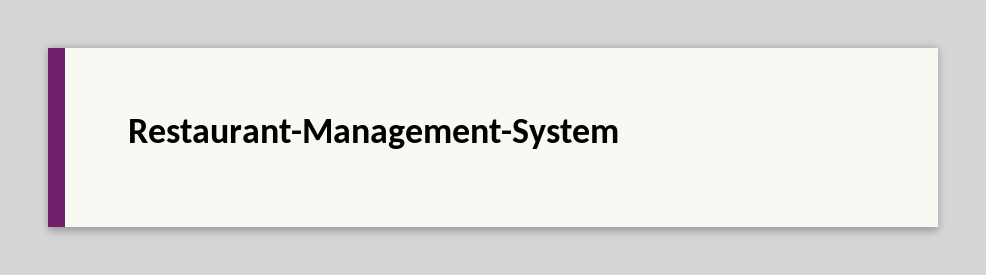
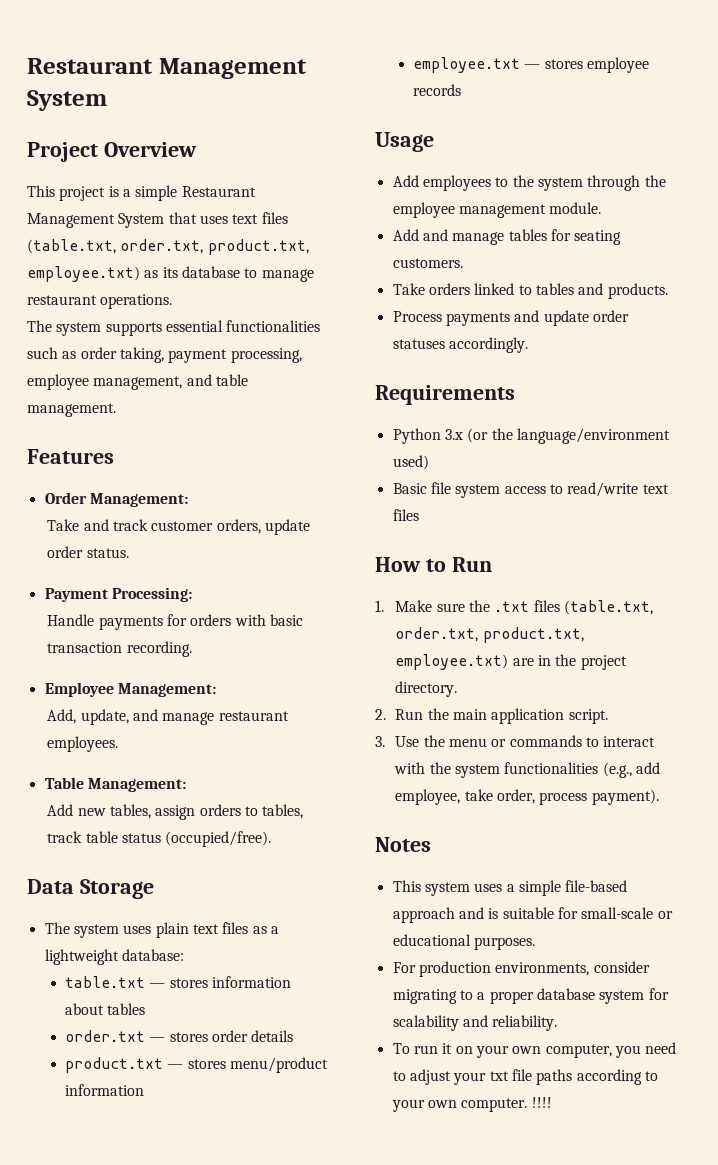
[128,119,619,149] Restaurant-Management-System -> [27,58,307,79] [27,90,107,111] [27,142,197,162] [27,185,256,201] [27,212,288,228] [27,239,309,255] [27,266,314,282] [27,294,173,309] [27,320,321,336] [27,347,302,363] [27,374,248,390] [27,403,116,417] [27,449,114,464] [44,492,188,507] [47,519,310,535] [47,546,129,558] [44,587,192,602] [47,614,303,630] [47,641,192,657] [44,682,216,697] [47,709,289,725] [47,736,119,752] [44,777,186,792] [47,804,304,820] [47,831,272,847] [27,879,154,899] [44,922,279,938] [44,949,184,965] [64,976,291,988] [64,1003,146,1015] [64,1030,294,1042] [64,1057,328,1073] [64,1084,144,1096] [412,57,649,73] [412,84,461,96] [375,132,434,152] [392,175,666,191] [392,202,602,218] [392,229,622,245] [392,258,463,268] [392,283,668,299] [392,310,629,326] [392,337,528,353] [375,385,515,405] [392,428,670,444] [392,455,429,470] [392,482,669,498] [392,509,419,521] [375,557,492,572] [375,600,653,615] [395,627,584,643] [395,654,627,670] [395,681,458,697] [375,708,608,724] [375,735,656,747] [394,762,660,778] [395,789,659,805] [375,837,431,852] [392,880,628,896] [392,907,673,923] [392,934,535,950] [392,961,650,977] [392,988,669,1004] [392,1015,558,1031] [392,1042,677,1058] [392,1069,658,1085] [391,1097,552,1112] Restaurant Management System // Project Overview // This project is a simple Restaurant Management System that uses text files (table.txt, order.txt, product.txt, employee.txt) as its database to manage restaurant operations. // The system supports essential functionalities such as order taking, payment processing, employee management, and table management. // Features // Order Management: // Take and track customer orders, update order status. // Payment Processing: // Handle payments for orders with basic transaction recording. // Employee Management: // Add, update, and manage restaurant employees. // Table Management: // Add new tables, assign orders to tables, track table status (occupied/free). // Data Storage // The system uses plain text files as a lightweight database: // table.txt — stores information about tables // order.txt — stores order details // product.txt — stores menu/product information // employee.txt — stores employee records // Usage // Add employees to the system through the employee management module. // Add and manage tables for seating customers. // Take orders linked to tables and products. // Process payments and update order statuses accordingly. // Requirements // Python 3.x (or the language/environment used) // Basic file system access to read/write text files // How to Run // 1. Make sure the .txt files (table.txt, order.txt, product.txt, employee.txt) are in the project directory. // 2. Run the main application script. // 3. Use the menu or commands to interact with the system functionalities (e.g., add employee, take order, process payment). // Notes // This system uses a simple file-based approach and is suitable for small-scale or educational purposes. // For production environments, consider migrating to a proper database system for scalability and reliability. // To run it on your own computer, you need to adjust your txt file paths according to your own computer. !!!!

